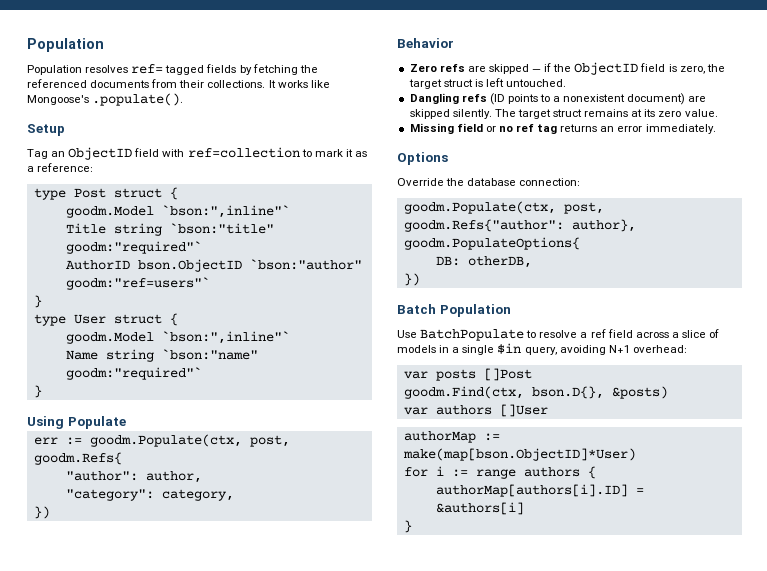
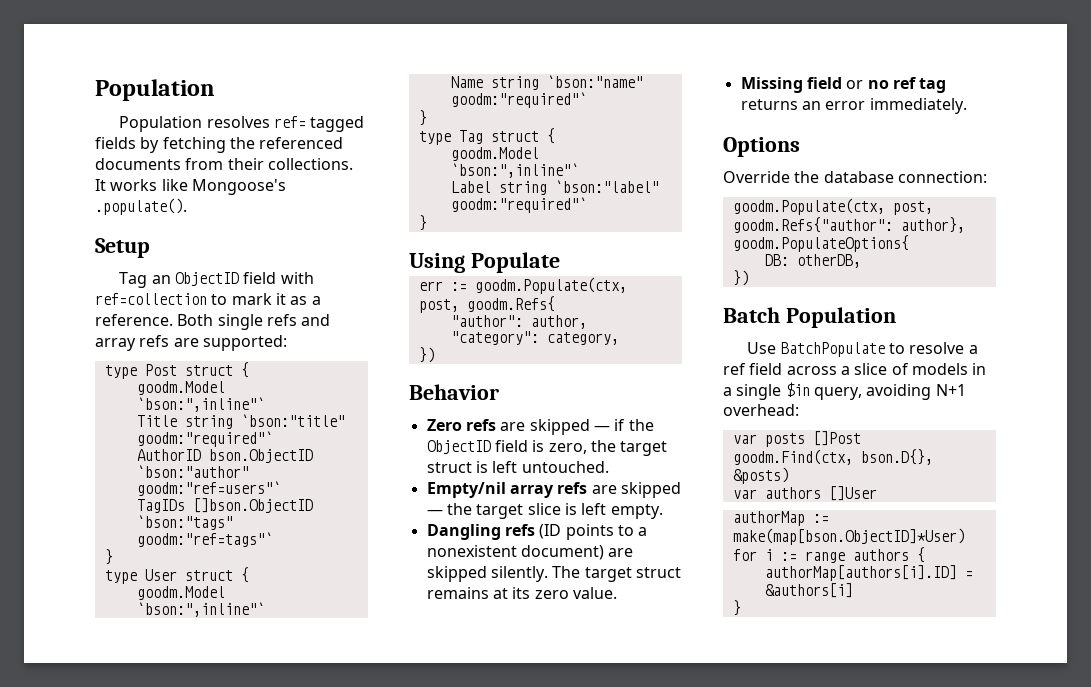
[37,163,94,172] reference: -> [95,314,331,330] [95,335,287,351] reference. Both single refs and array refs are supported:
(210, 283) none -> [136,498,313,513] [136,515,233,530] [136,532,273,547] // TagIDs []bson.ObjectID `bson:"tags" goodm:"ref=tags"`
(42, 391) none -> [418,128,555,145] [450,147,539,161] [450,163,579,178] [450,180,659,195] [450,197,587,213] [418,215,427,231] // type Tag struct { // goodm.Model `bson:",inline"` // Label string `bson:"label" goodm:"required"` // }
(567, 83) none -> [426,482,681,498] [426,503,663,519] // Empty/nil array refs are skipped — the target slice is left empty.

